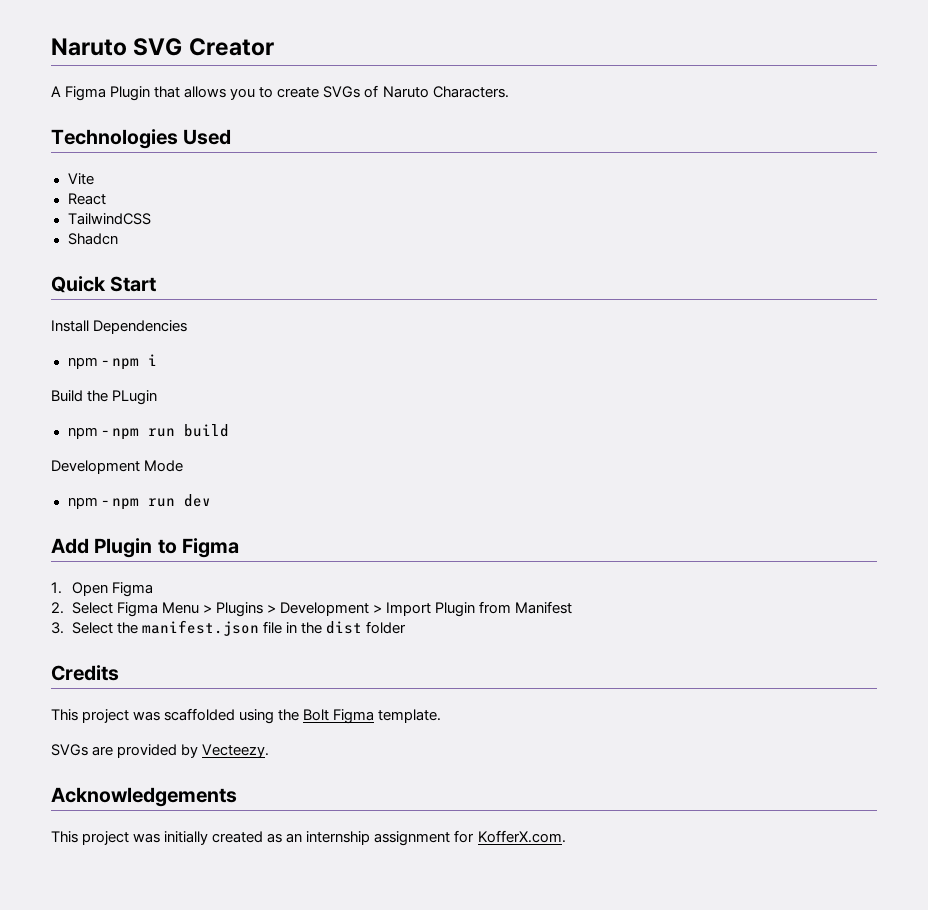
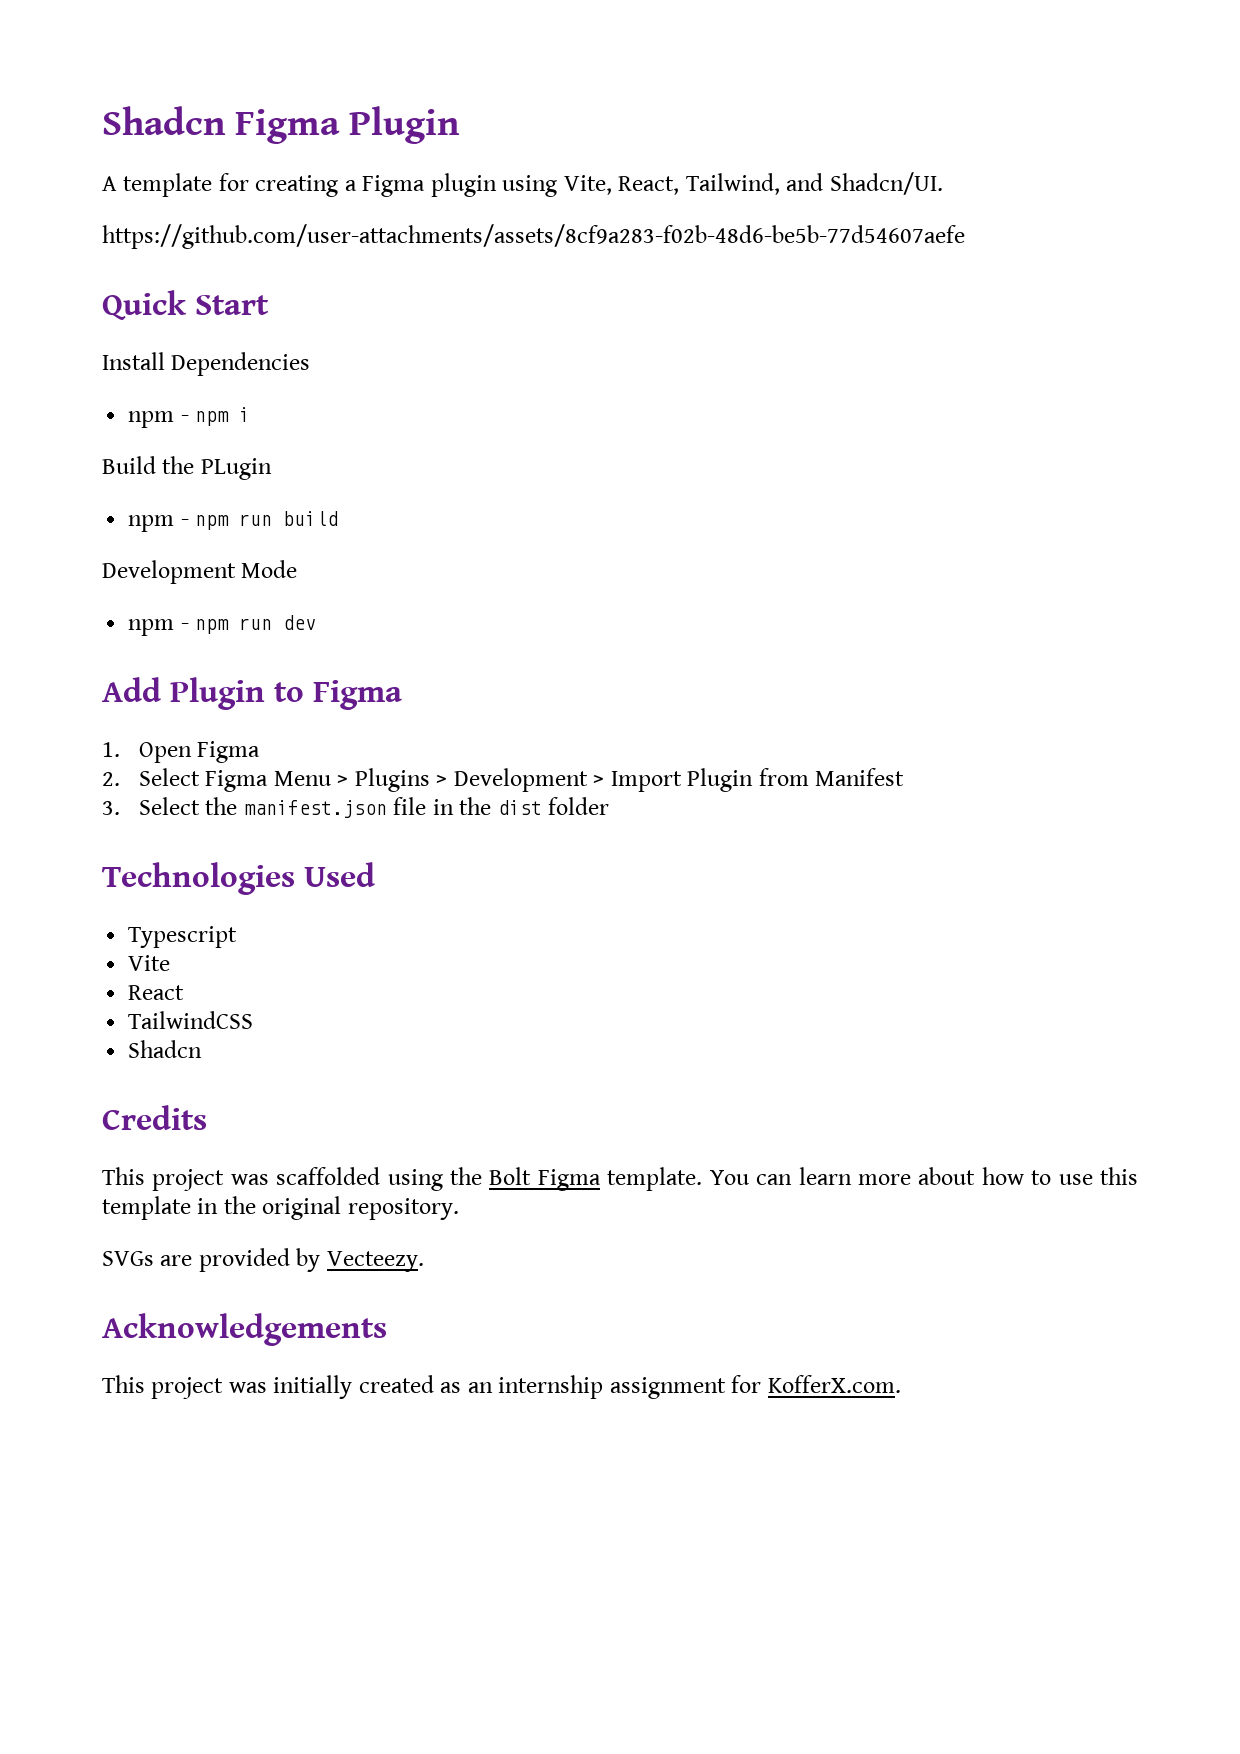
[51,38,274,56] [51,85,509,101] [51,129,232,149] [67,173,94,185] [67,193,106,205] [67,213,151,225] [67,233,118,245] Naruto SVG Creator // A Figma Plugin that allows you to create SVGs of Naruto Characters. // Technologies Used // Vite // React // TailwindCSS // Shadcn -> [102,106,461,144] [102,172,943,197] [102,224,965,249] Shadcn Figma Plugin // A template for creating a Figma plugin using Vite, React, Tailwind, and Shadcn/UI. // https://github.com/user-attachments/assets/8cf9a283-f02b-48d6-be5b-77d54607aefe
(406, 627) none -> [102,862,375,895] [128,926,238,948] [128,955,171,971] [128,985,185,1000] [128,1011,254,1029] [128,1040,203,1058] // Technologies Used // Typescript // Vite // React // TailwindCSS // Shadcn
(442, 716) none -> [709,1167,1138,1185] [102,1196,459,1220] You can learn more about how to use this template in the original repository.

